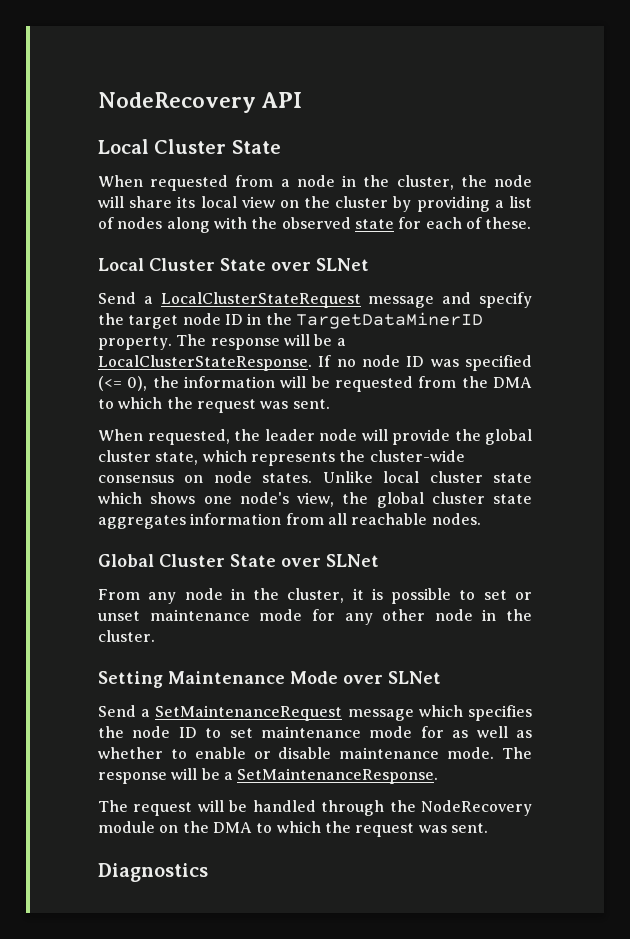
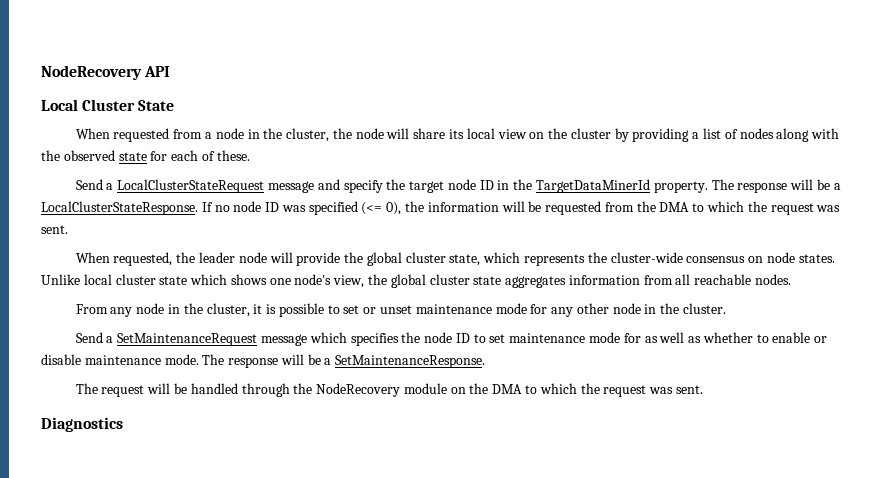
[98,258,369,271] // Local Cluster State over SLNet -> (250, 155) none
[295,312,483,329] TargetDataMinerID -> [536,179,651,193] TargetDataMinerId
[98,554,379,567] // Global Cluster State over SLNet -> (792, 279) none
[98,671,441,688] // Setting Maintenance Mode over SLNet -> (727, 308) none

